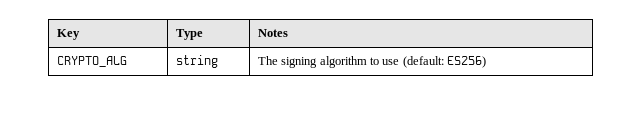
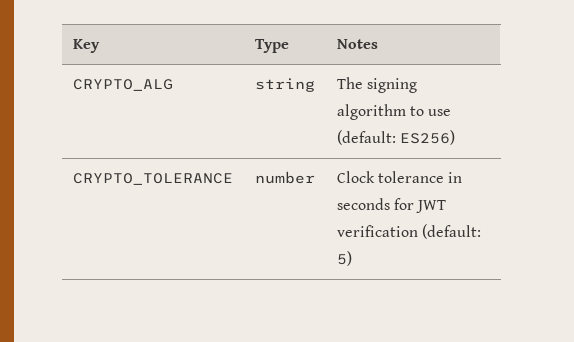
(487, 62) none -> [72,173,233,185] [254,171,315,184] [336,171,463,183] [336,198,447,213] [336,224,482,239] [336,251,352,266] // CRYPTO_TOLERANCE | number | Clock tolerance in seconds for JWT verification (default: 5)

